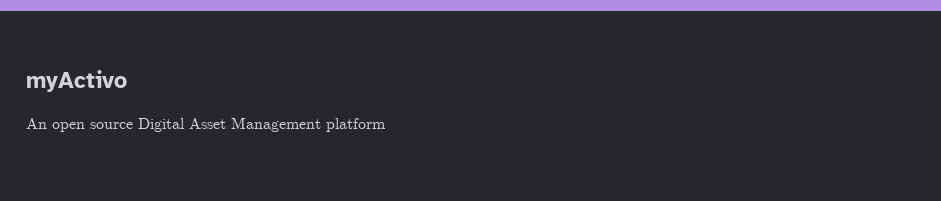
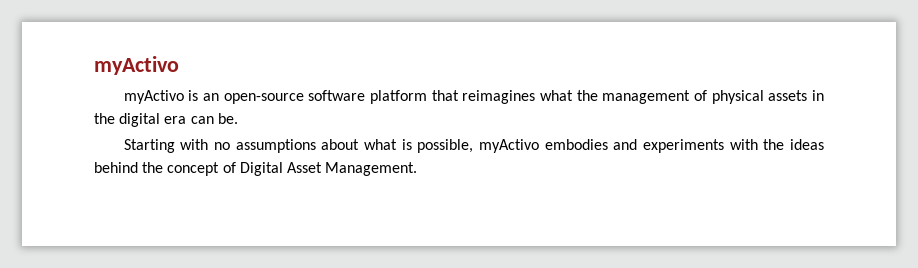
[26,117,386,132] An open source Digital Asset Management platform -> [123,90,824,104] [94,113,238,127] [123,139,824,153] [94,162,418,176] myActivo is an open-source software platform that reimagines what the management of physical assets in the digital era can be. // Starting with no assumptions about what is possible, myActivo embodies and experiments with the ideas behind the concept of Digital Asset Management.

